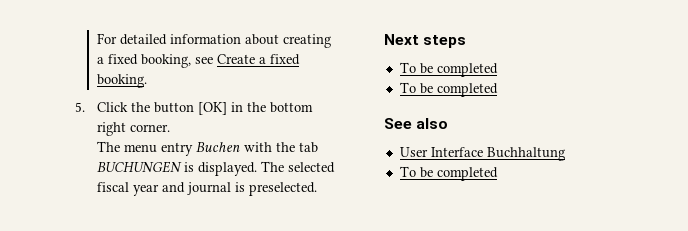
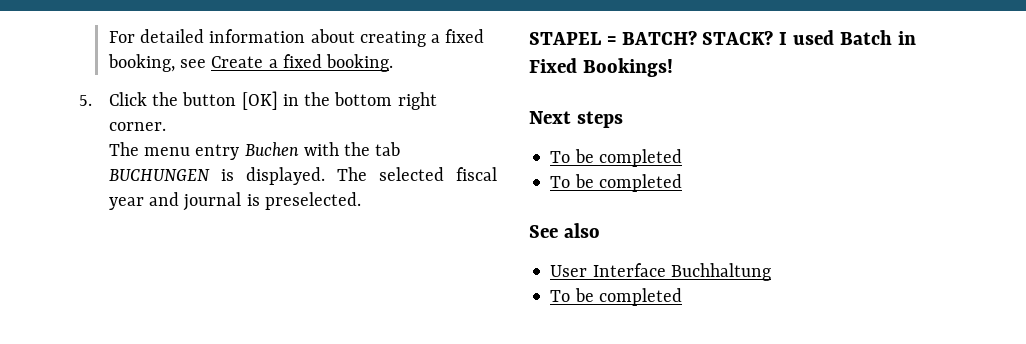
(318, 189) none -> [529,30,916,45] [529,58,673,77] // STAPEL = BATCH? STACK? I used Batch in Fixed Bookings!

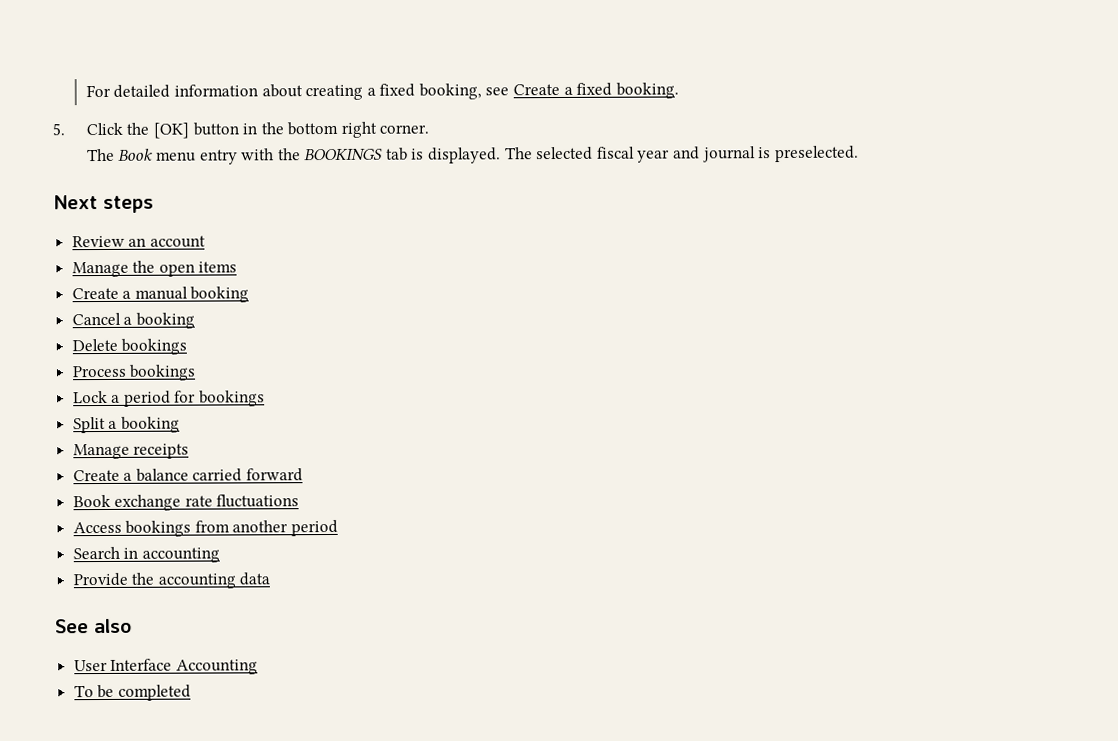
[182,91,278,110] button [OK] -> [152,122,239,139] [OK] button
(139, 149) none -> [118,148,154,161] Book
[244,142,299,156] Buchen -> (238, 157) none
[375,142,401,156] [108,169,210,181] tab BUCHUNGEN -> [304,147,408,161] BOOKINGS tab
[529,30,916,45] [529,58,673,77] [529,111,623,128] [550,149,682,167] [550,174,682,192] STAPEL = BATCH? STACK? I used Batch in Fixed Bookings! // Next steps // To be completed // To be completed -> [53,195,154,213] [71,235,206,248] [71,260,238,278] [71,286,250,303] [71,312,195,329] [71,338,188,355] [71,364,197,381] [72,390,266,407] [72,416,180,434] [72,443,190,460] [72,468,304,482] [72,494,300,511] [72,519,339,537] [72,546,220,563] [72,572,271,589] Next steps // Review an account // Manage the open items // Create a manual booking // Cancel a booking // Delete bookings // Process bookings // Lock a period for bookings // Split a booking // Manage receipts // Create a balance carried forward // Book exchange rate fluctuations // Access bookings from another period // Search in accounting // Provide the accounting data
[670,263,771,281] Buchhaltung -> [175,659,258,675] Accounting

